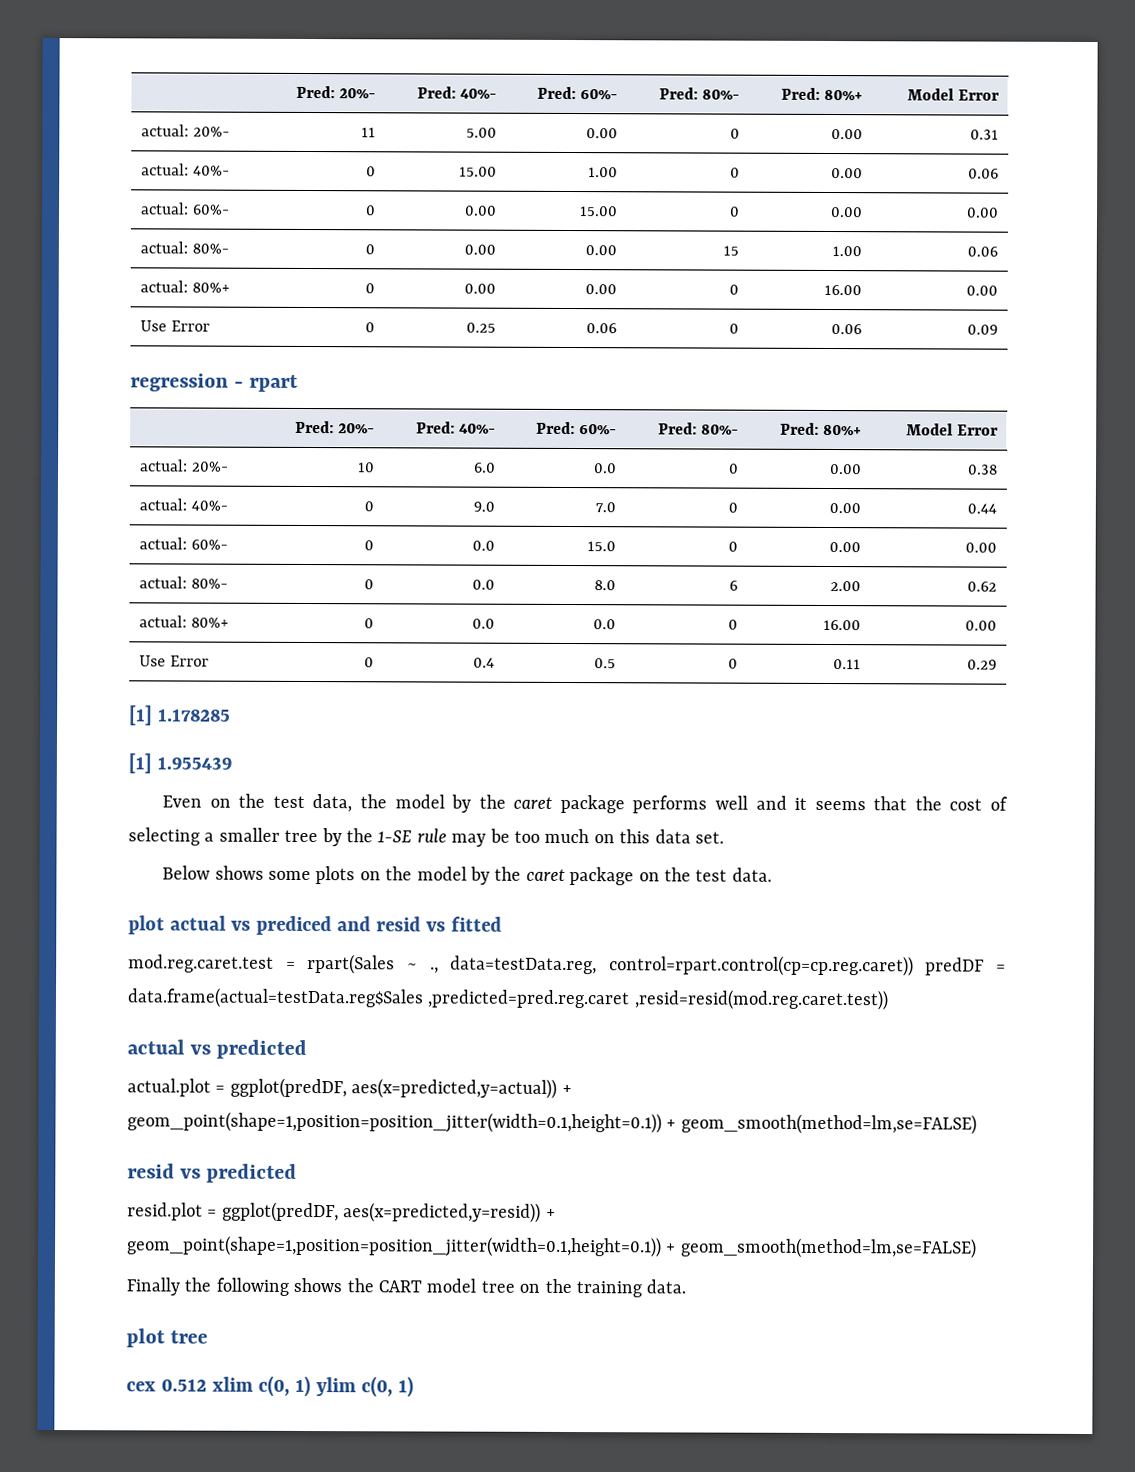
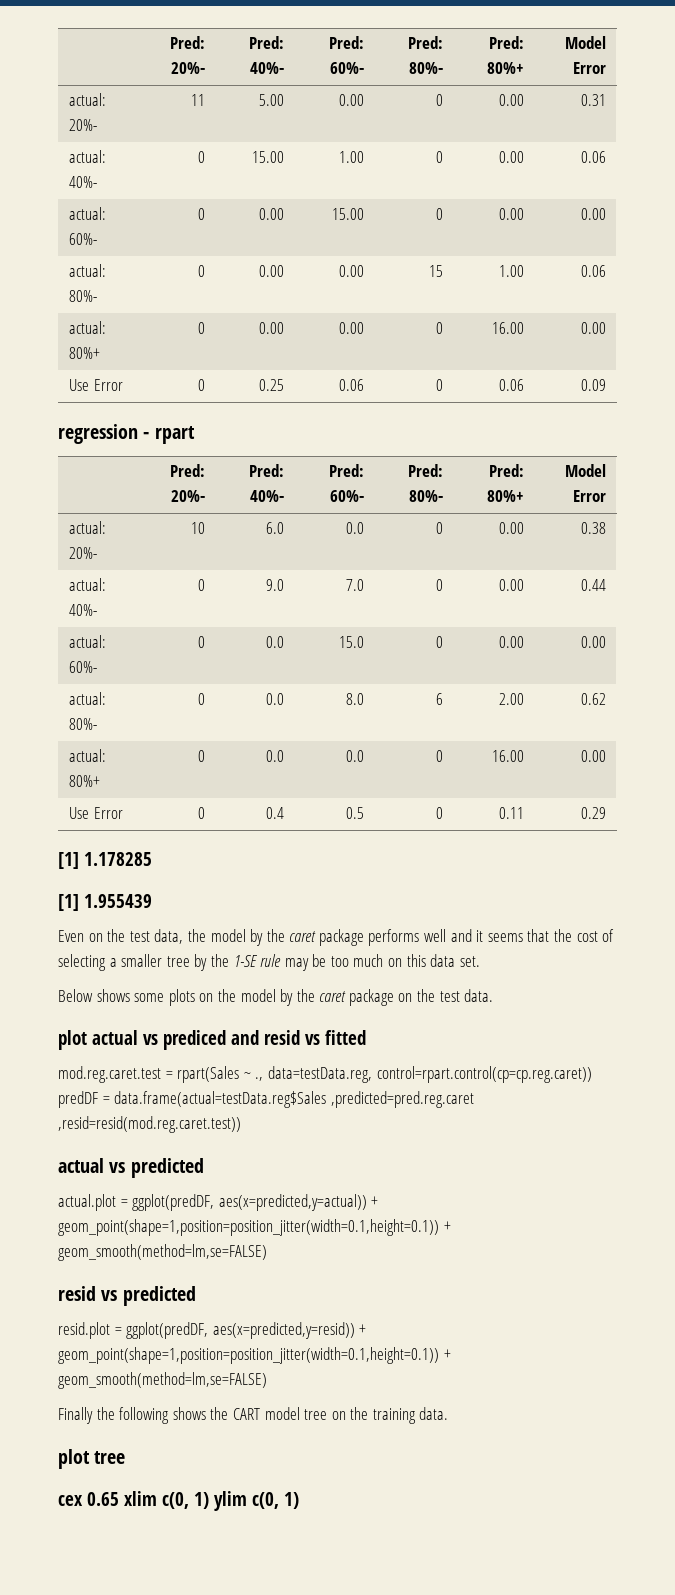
[160,1378,207,1392] 0.512 -> [87,1492,119,1506] 0.65

